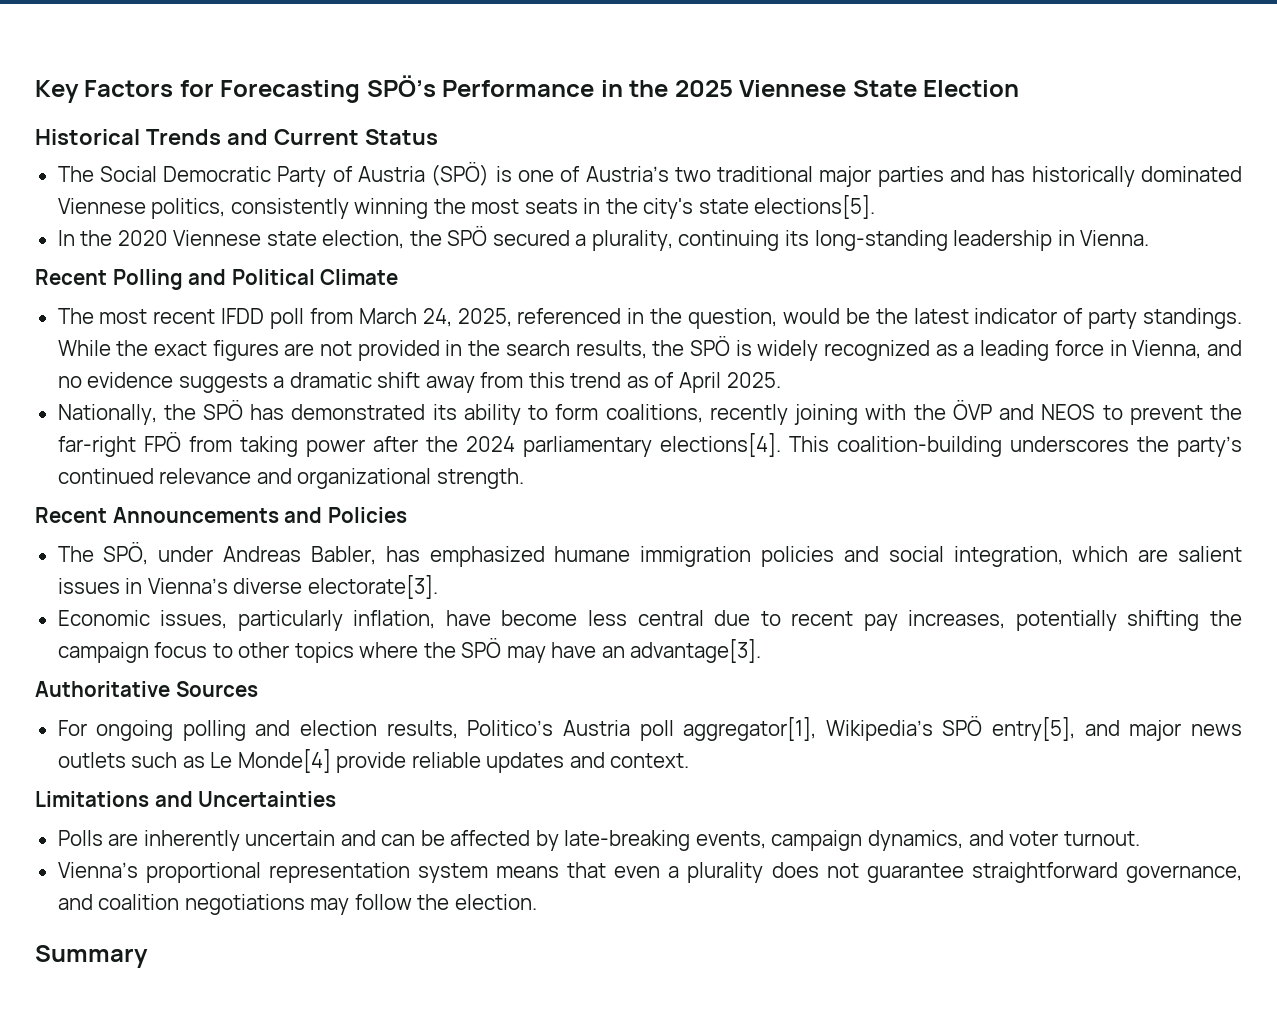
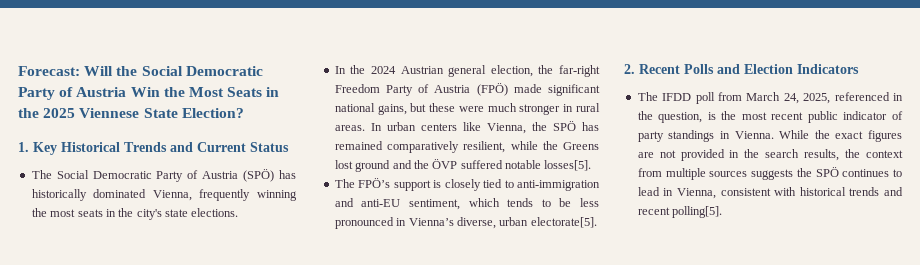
[35,75,595,103] Key Factors for Forecasting SPÖ’s Performance -> [18,66,263,76] [18,87,263,100] Forecast: Will the Social Democratic Party of Austria Win the Most Seats
[923,80,1020,97] Election // -> [181,108,244,118] [18,142,57,155] Election? // 1. Key
[495,166,1243,187] [57,198,349,219] is one of Austria’s two traditional major parties and has historically dominated Viennese politics, consistently -> [279,170,296,179] [31,189,251,201] has historically dominated Vienna, frequently
[754,195,876,219] elections[5]. -> [191,208,239,217] elections.
[117,226,1150,251] [35,269,399,290] [57,308,216,324] 2020 Viennese state election, the SPÖ secured a plurality, continuing its long-standing leadership in Vienna. // Recent Polling and Political Climate // The most recent -> [370,65,600,77] [334,83,600,96] [334,103,600,115] [334,121,599,134] [334,141,599,153] [334,159,592,172] [334,178,600,191] [334,198,599,210] [334,217,597,229] [624,64,859,74] [637,92,658,101] 2024 Austrian general election, the far-right Freedom Party of Austria (FPÖ) made significant national gains, but these were much stronger in rural areas. In urban centers like Vienna, the SPÖ has remained comparatively resilient, while the Greens lost ground and the ÖVP suffered notable losses[5]. // The FPÖ’s support is closely tied to anti-immigration and anti-EU sentiment, which tends to be less pronounced in Vienna’s diverse, urban electorate[5]. // 2. Recent Polls and Election Indicators // The
[782,308,1242,329] would be the latest indicator of party standings. -> [707,111,903,123] [637,130,774,142] is the most recent public indicator of party standings in Vienna.
[689,336,1243,361] [57,372,781,393] [57,400,1242,425] [57,432,1242,457] [57,468,524,489] [35,507,407,523] [57,542,1243,567] [57,575,438,599] [57,610,1243,631] [57,638,762,663] [35,681,258,697] [57,716,1243,741] [57,749,690,773] [35,791,337,807] [57,830,1140,851] [57,862,1242,883] [57,894,537,915] [35,945,148,968] SPÖ is widely recognized as a leading force in Vienna, and no evidence suggests a dramatic shift away from this trend as of April 2025. // Nationally, the SPÖ has demonstrated its ability to form coalitions, recently joining with the ÖVP and NEOS to prevent the far-right FPÖ from taking power after the 2024 parliamentary elections[4]. This coalition-building underscores the party’s continued relevance and organizational strength. // Recent Announcements and Policies // The SPÖ, under Andreas Babler, has emphasized humane immigration policies and social integration, which are salient issues in Vienna’s diverse electorate[3]. // Economic issues, particularly inflation, have become less central due to recent pay increases, potentially shifting the campaign focus to other topics where the SPÖ may have an advantage[3]. // Authoritative Sources // For ongoing polling and election results, Politico’s Austria poll aggregator[1], Wikipedia’s SPÖ entry[5], and major news outlets such as Le Monde[4] provide reliable updates and context. // Limitations and Uncertainties // Polls are inherently uncertain and can be affected by late-breaking events, campaign dynamics, and voter turnout. // Vienna’s proportional representation system means that even a plurality does not guarantee straightforward governance, and coalition negotiations may follow the election. // Summary -> [866,150,903,158] [637,167,902,180] [637,187,903,199] [637,206,723,218] context from multiple sources suggests the SPÖ continues to lead in Vienna, consistent with historical trends and recent polling[5].

